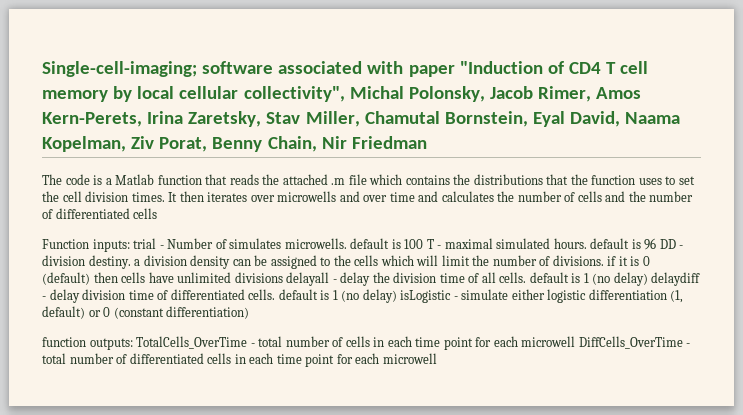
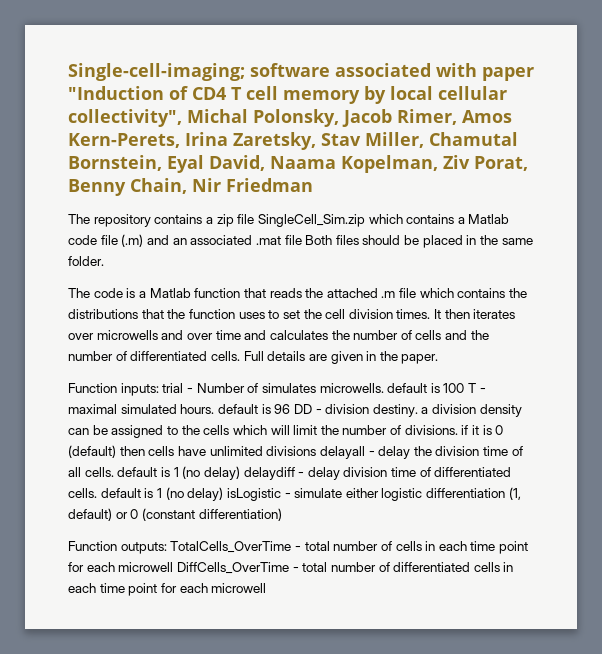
(427, 142) none -> [68,214,510,227] [68,234,533,248] [68,256,104,266] // The repository contains a zip file SingleCell_Sim.zip which contains a Matlab code file (.m) and an associated .mat file Both files should be placed in the same folder.
[133,208,158,219] cells -> [210,351,439,364] cells. Full details are given in the paper.
[42,337,86,347] function -> [68,541,117,551] Function

